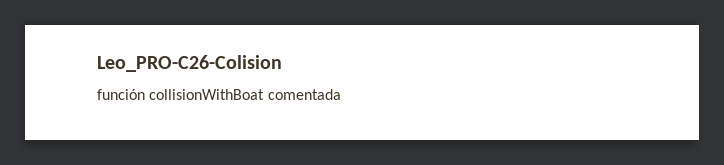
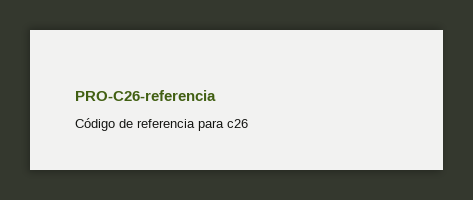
[97,55,282,72] [97,89,341,100] Leo_PRO-C26-Colision // función collisionWithBoat comentada -> [75,90,216,101] [75,118,248,131] PRO-C26-referencia // Código de referencia para c26

